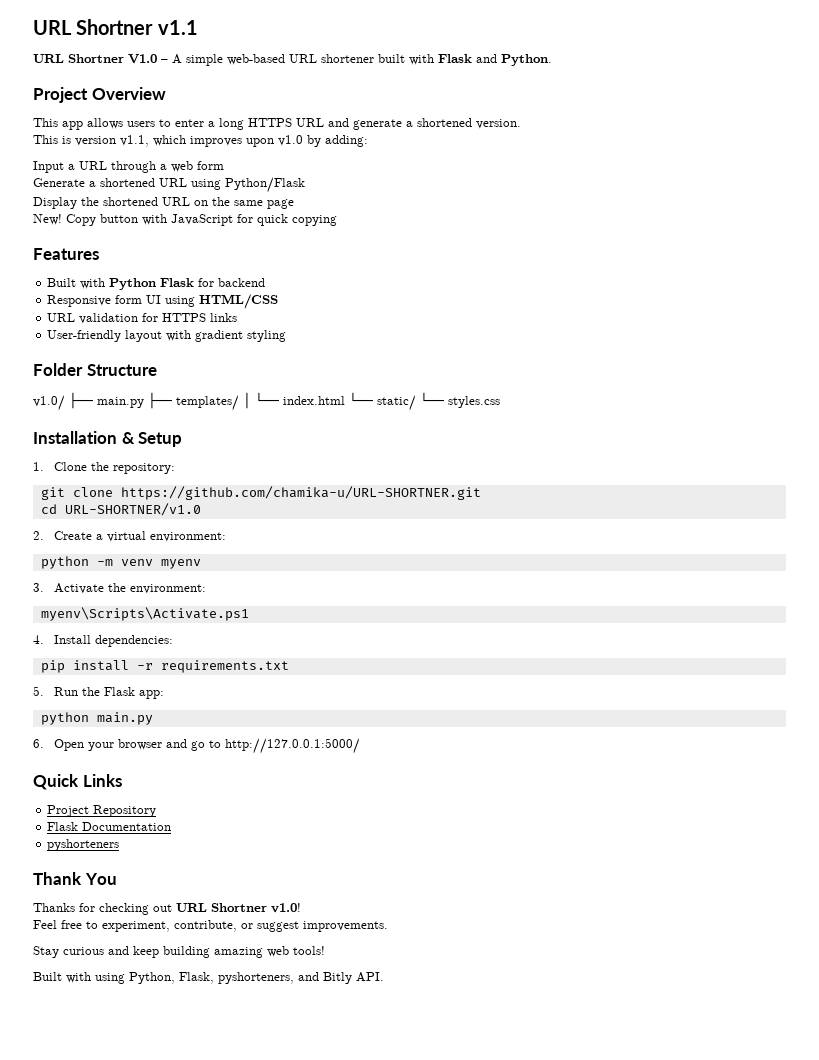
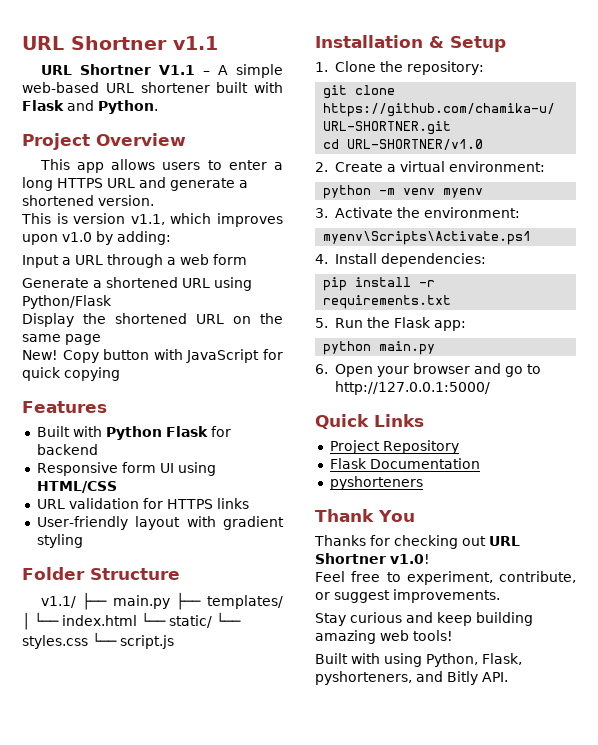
[128,54,157,64] V1.0 -> [158,65,195,75] V1.1
[33,395,65,411] v1.0/ -> [40,596,76,608] v1.1/
(500, 402) none -> [92,632,174,649] └── script.js

